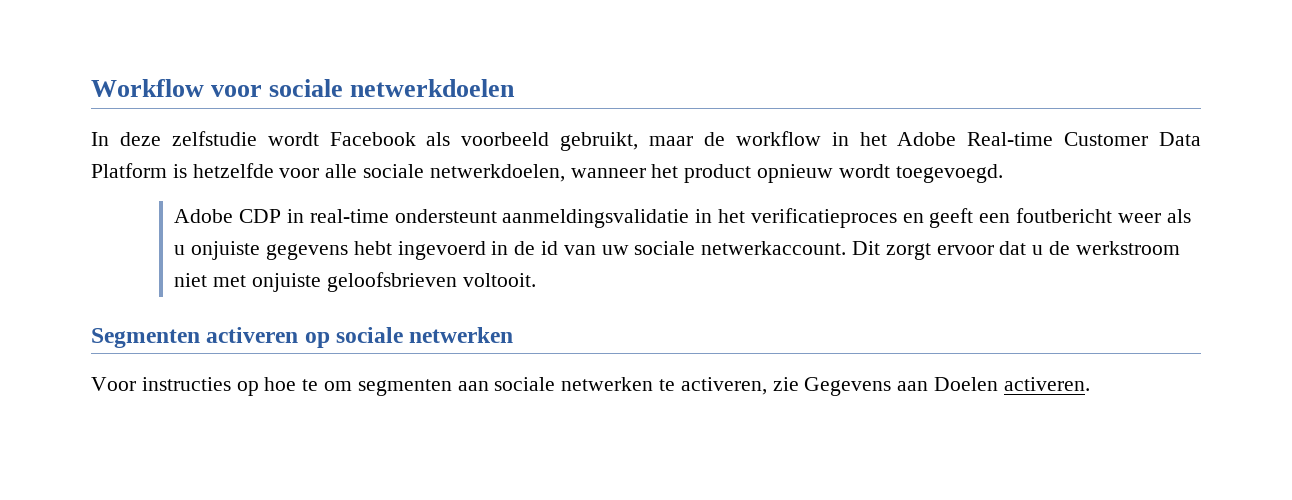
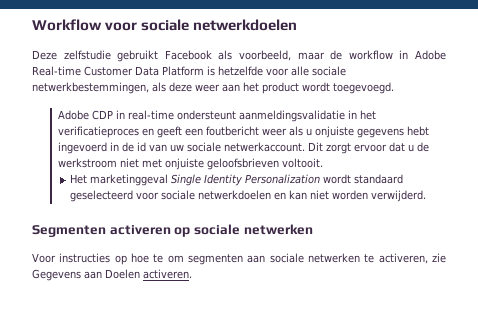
[91,131,639,151] In deze zelfstudie wordt Facebook als voorbeeld gebruikt, -> [32,50,291,62] Deze zelfstudie gebruikt Facebook als voorbeeld,
[859,132,887,146] het -> (409, 54) none
[429,164,646,182] netwerkdoelen, wanneer -> [32,82,240,94] netwerkbestemmingen, als deze weer aan
[757,164,834,183] opnieuw -> (299, 88) none
(536, 280) none -> [69,174,403,186] [69,190,426,202] // Het marketinggeval Single Identity Personalization wordt standaard geselecteerd voor sociale netwerkdoelen en kan niet worden verwijderd.

